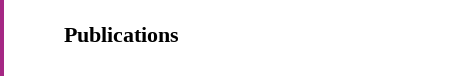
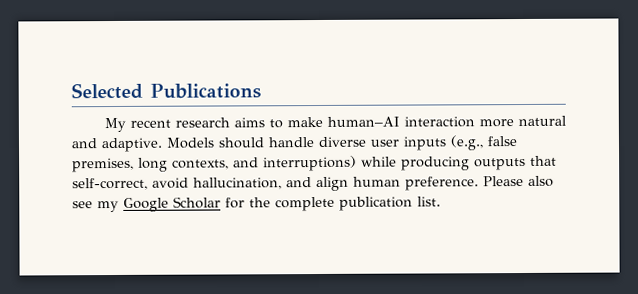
(64, 34) none -> [71,82,143,100] Selected
(179, 34) none -> [103,115,566,133] [71,135,517,153] [72,155,557,173] [72,175,554,192] [72,196,441,213] // My recent research aims to make human–AI interaction more natural and adaptive. Models should handle diverse user inputs (e.g., false premises, long contexts, and interruptions) while producing outputs that self-correct, avoid hallucination, and align human preference. Please also see my Google Scholar for the complete publication list.

